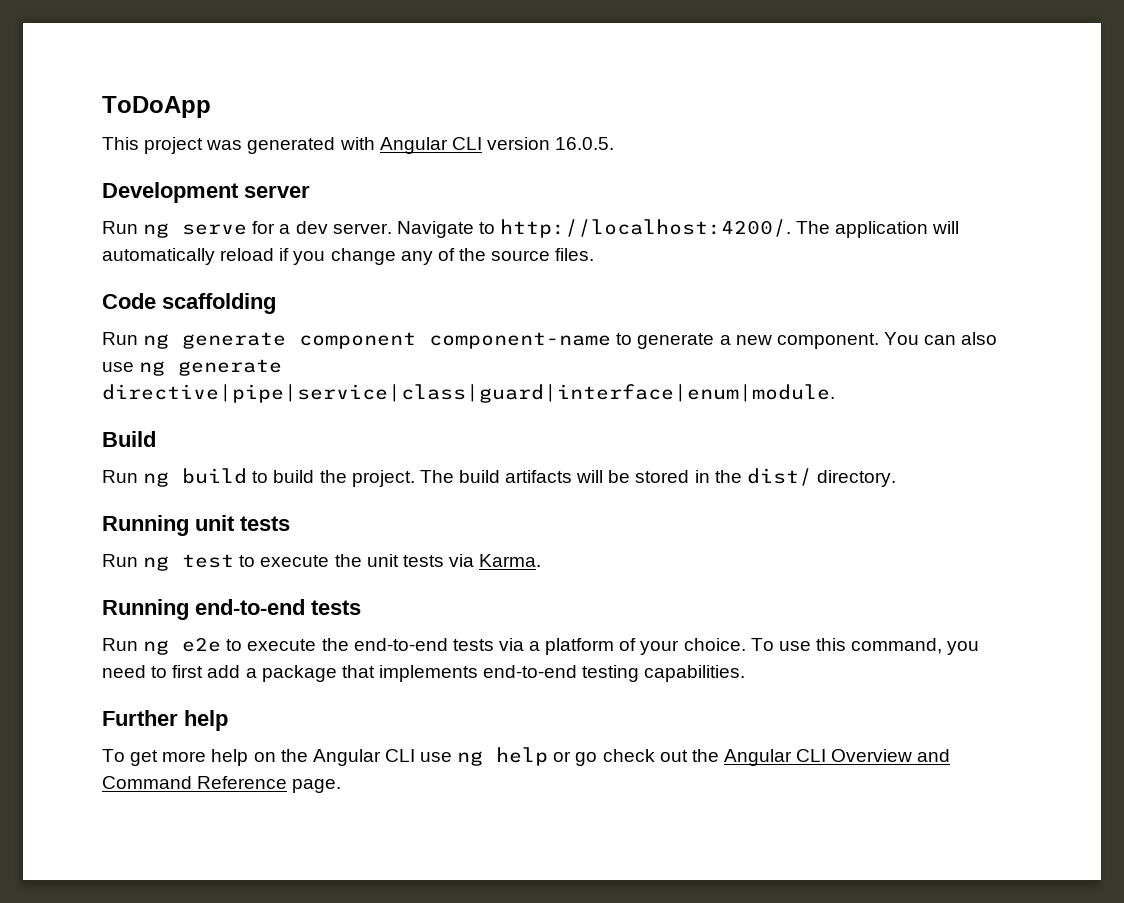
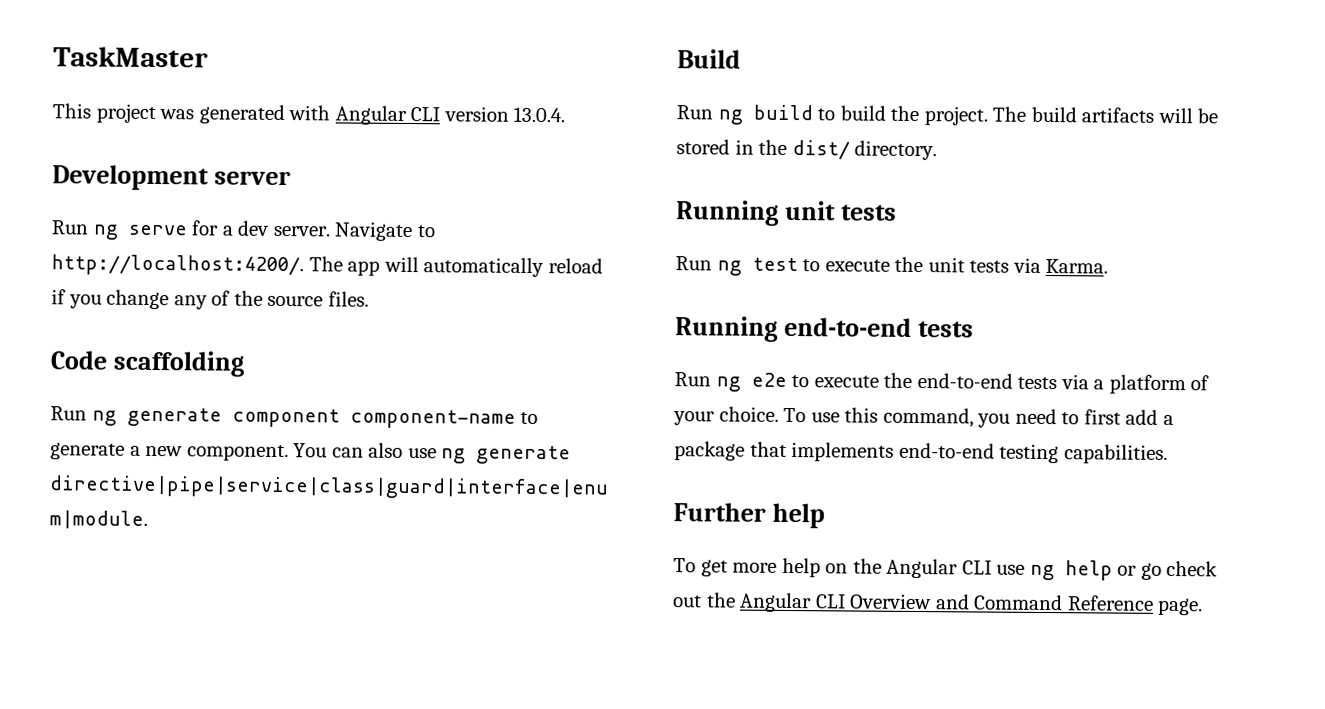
[102,96,211,118] ToDoApp -> [53,46,209,68] TaskMaster
[555,137,615,150] 16.0.5. -> [513,106,566,123] 13.0.4.
[835,221,929,238] application -> [347,260,381,276] app

